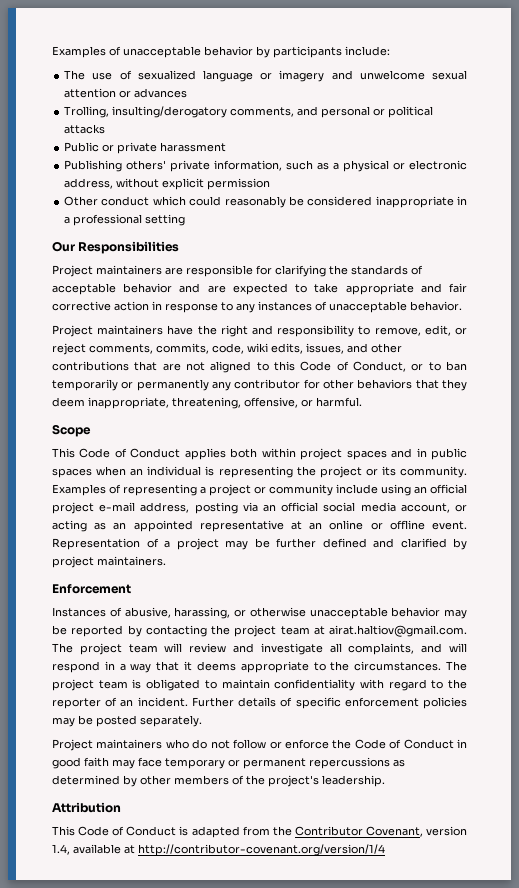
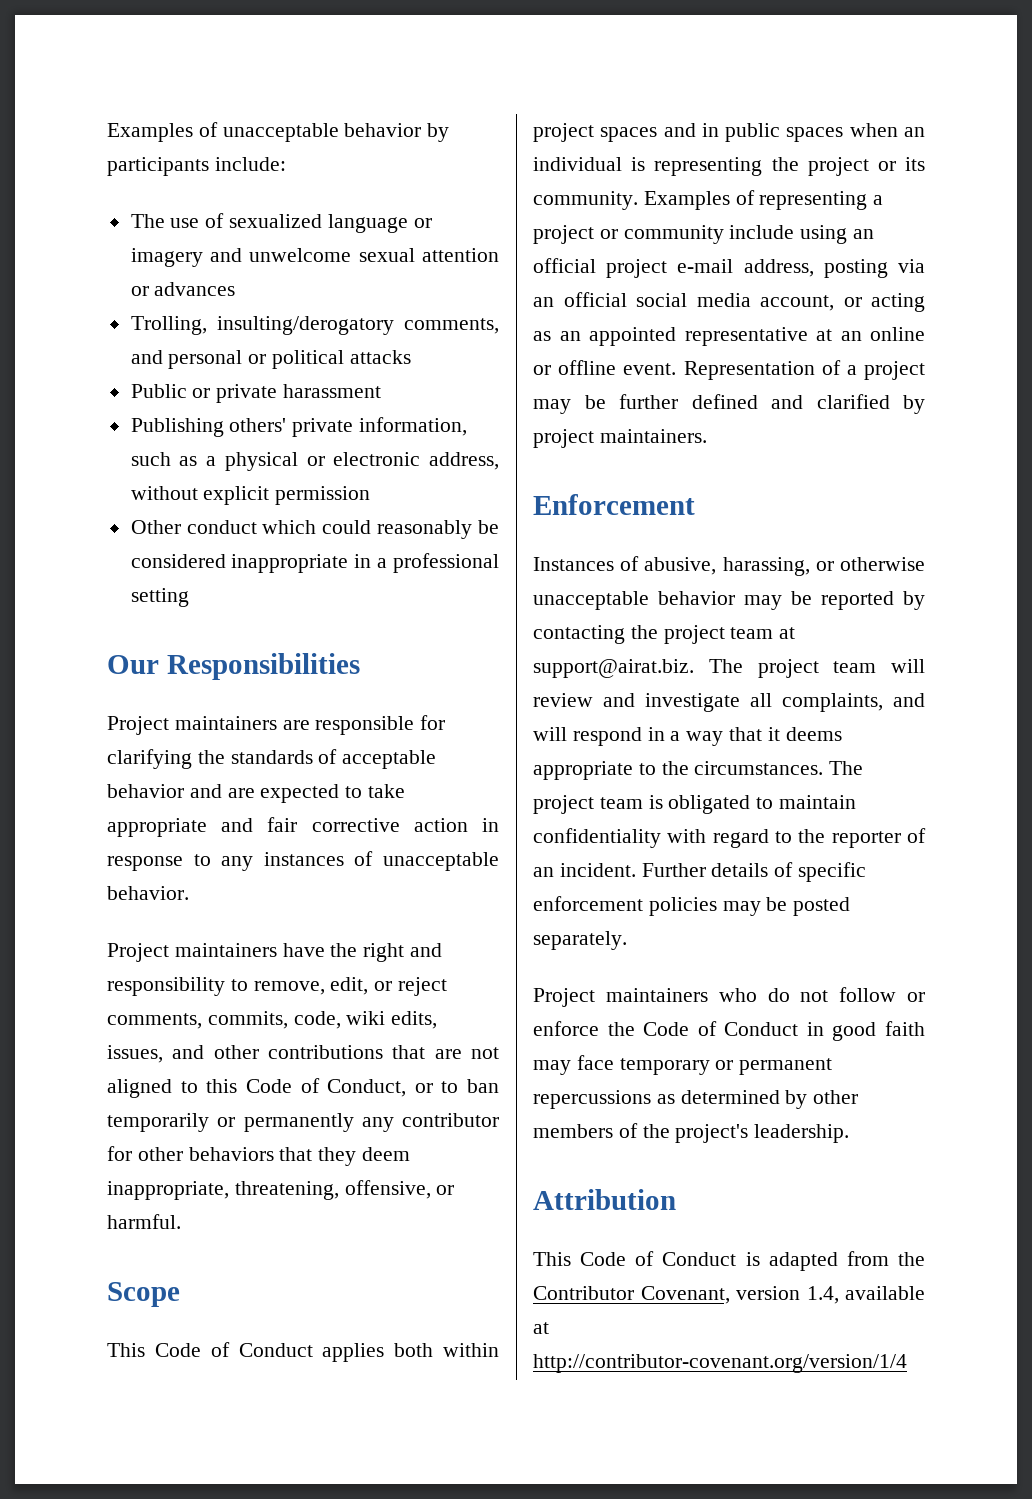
[329,625,467,637] airat.haltiov@gmail.com. -> [533,659,694,678] support@airat.biz.

